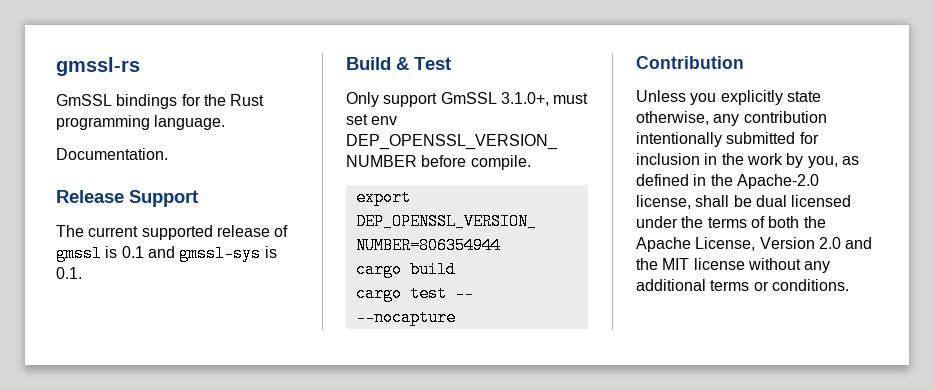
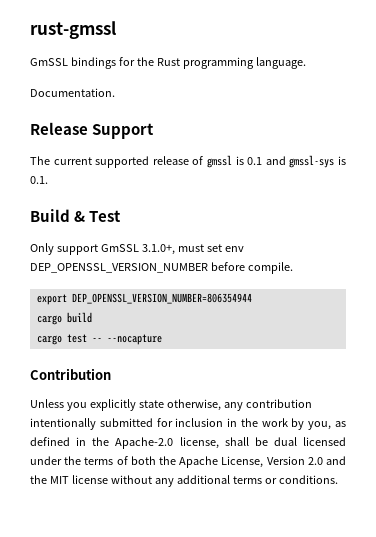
[56,57,140,76] gmssl-rs -> [30,21,116,39] rust-gmssl

